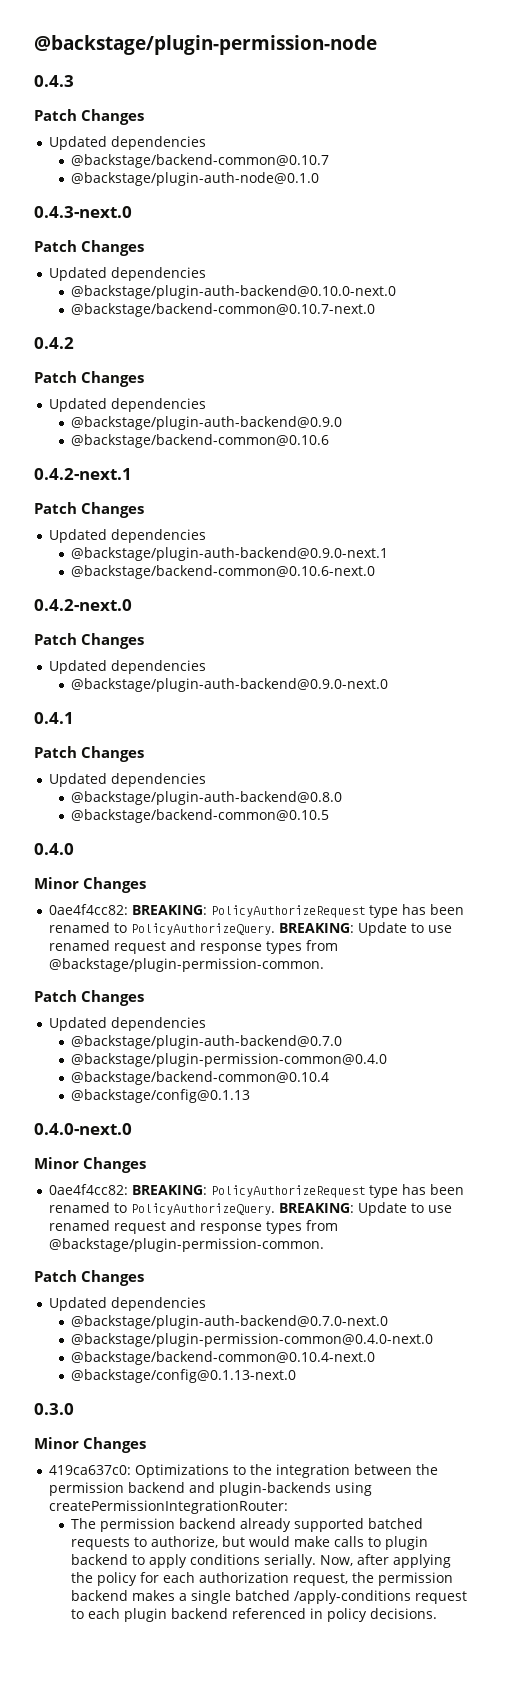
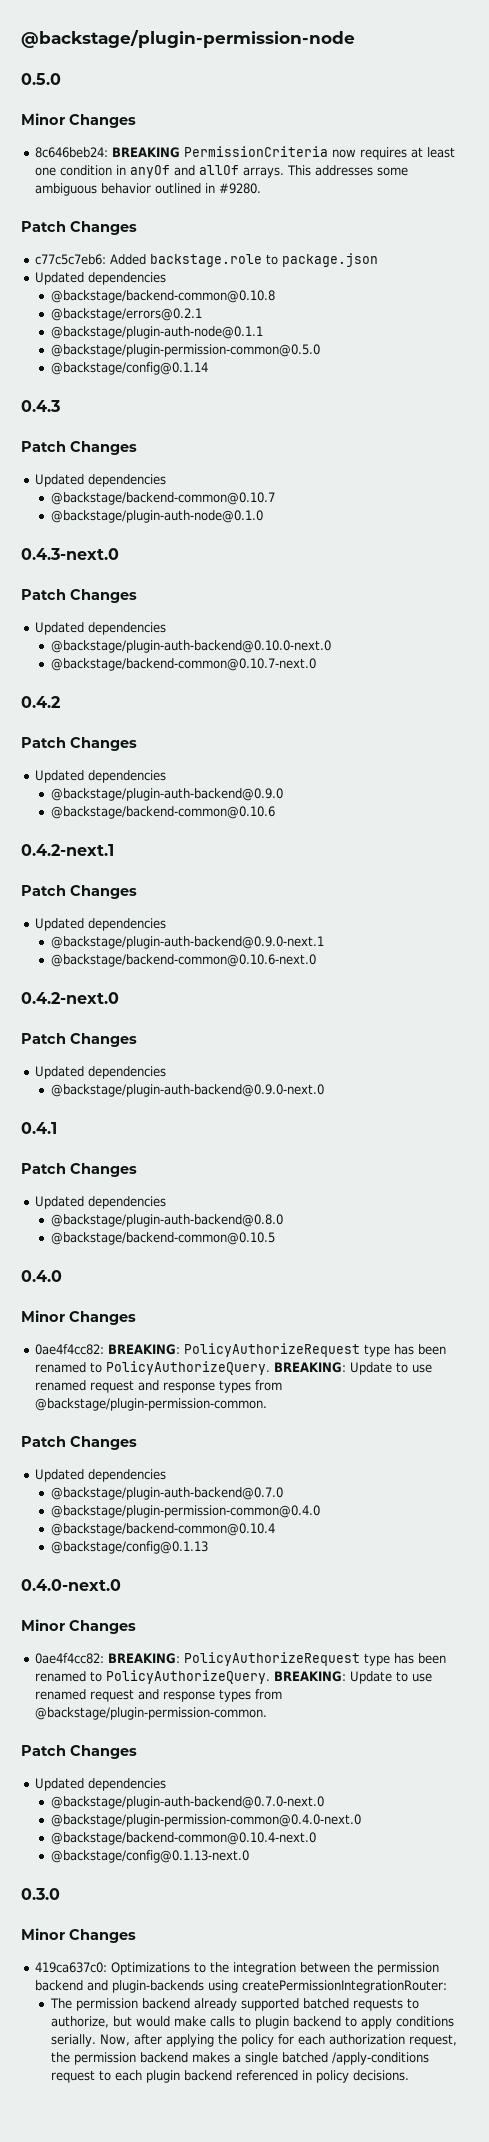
(377, 45) none -> [21,73,61,85] [21,113,136,128] [35,146,456,160] [35,165,409,178] [35,183,262,196] [21,221,137,235] [35,253,379,267] [35,272,167,285] [50,290,275,303] [50,308,202,321] [50,326,263,339] [50,344,320,357] [50,362,208,375] // 0.5.0 // Minor Changes // 8c646beb24: BREAKING PermissionCriteria now requires at least one condition in anyOf and allOf arrays. This addresses some ambiguous behavior outlined in #9280. // Patch Changes // c77c5c7eb6: Added backstage.role to package.json // Updated dependencies // @backstage/backend-common@0.10.8 // @backstage/errors@0.2.1 // @backstage/plugin-auth-node@0.1.1 // @backstage/plugin-permission-common@0.5.0 // @backstage/config@0.1.14

